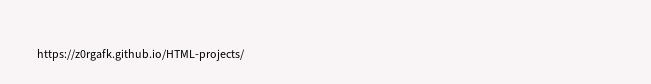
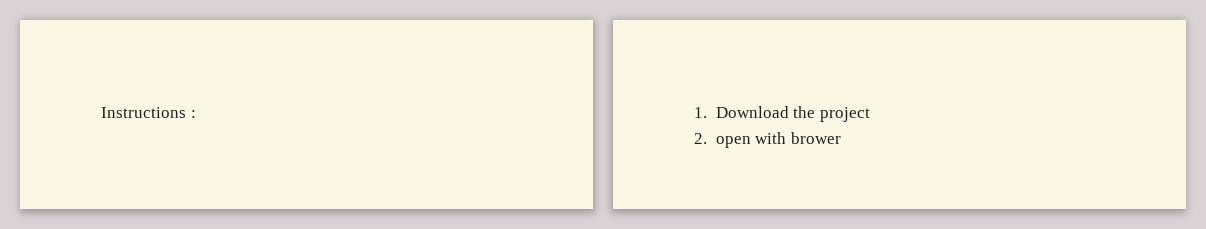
[37,49,245,61] https://z0rgafk.github.io/HTML-projects/ -> [101,107,196,118] [694,106,870,122] [694,132,841,148] Instructions : // 1. Download the project // 2. open with brower

